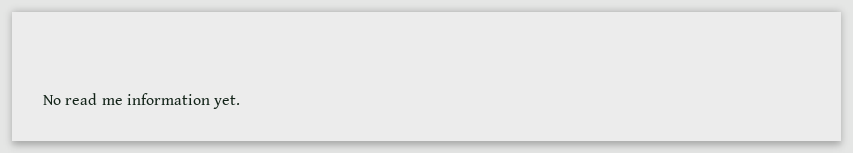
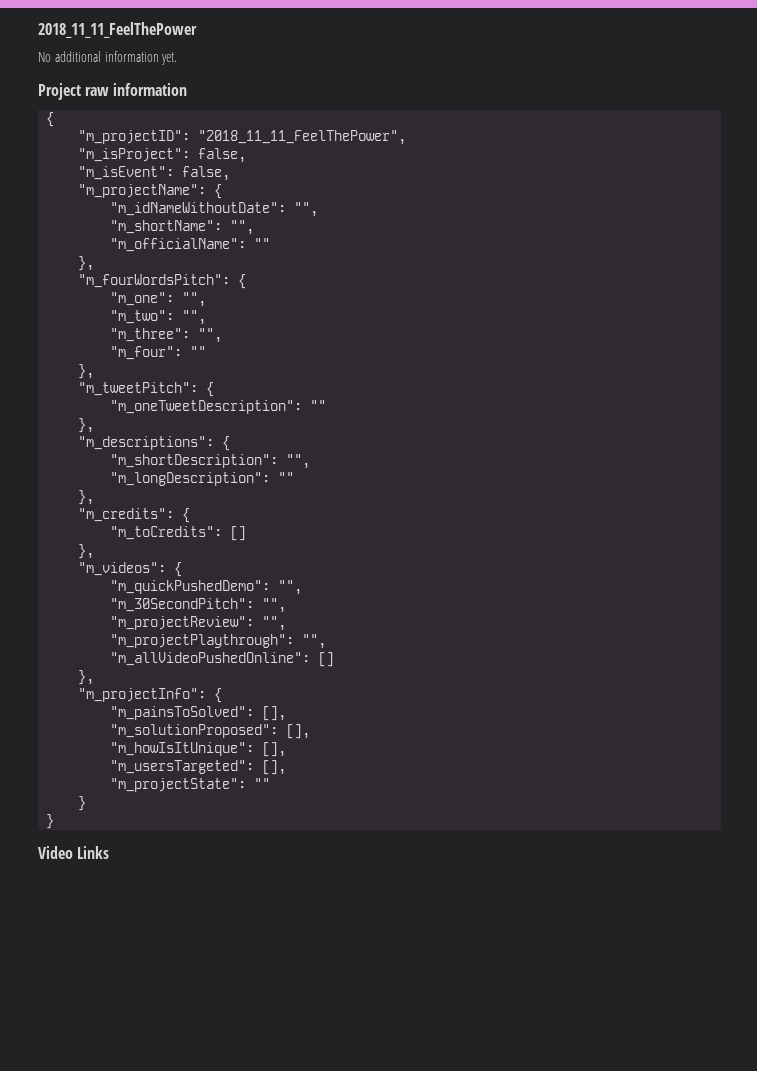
[43,93,123,105] No read me -> [38,22,197,38] [38,51,101,62] 2018_11_11_FeelThePower // No additional
(241, 102) none -> [38,83,188,100] [46,112,55,127] [78,130,407,145] [78,148,247,163] [78,166,231,181] [78,184,223,199] [110,202,319,217] [110,220,255,235] [110,238,271,252] [78,256,95,271] [78,274,247,289] [110,292,207,307] [110,310,207,325] [110,328,223,343] [110,346,207,360] [78,364,95,379] [78,382,215,397] [110,400,327,414] [78,418,95,433] [78,436,231,451] [110,454,311,469] [110,472,295,486] [78,490,95,505] [78,508,191,523] [110,526,247,541] [78,544,95,559] [78,562,183,577] [110,580,303,595] [110,598,287,613] [110,616,287,631] [110,634,327,649] [110,652,335,667] [78,670,95,685] [78,688,223,703] [110,706,287,721] [110,724,311,739] [110,742,287,757] [110,760,287,775] [110,778,271,792] [78,796,87,811] [46,814,55,829] [38,846,110,859] // Project raw information // { // "m_projectID": "2018_11_11_FeelThePower", // "m_isProject": false, // "m_isEvent": false, // "m_projectName": { // "m_idNameWithoutDate": "", // "m_shortName": "", // "m_officialName": "" // }, // "m_fourWordsPitch": { // "m_one": "", // "m_two": "", // "m_three": "", // "m_four": "" // }, // "m_tweetPitch": { // "m_oneTweetDescription": "" // }, // "m_descriptions": { // "m_shortDescription": "", // "m_longDescription": "" // }, // "m_credits": { // "m_toCredits": [] // }, // "m_videos": { // "m_quickPushedDemo": "", // "m_30SecondPitch": "", // "m_projectReview": "", // "m_projectPlaythrough": "", // "m_allVideoPushedOnline": [] // }, // "m_projectInfo": { // "m_painsToSolved": [], // "m_solutionProposed": [], // "m_howIsItUnique": [], // "m_usersTargeted": [], // "m_projectState": "" // } // } // Video Links

